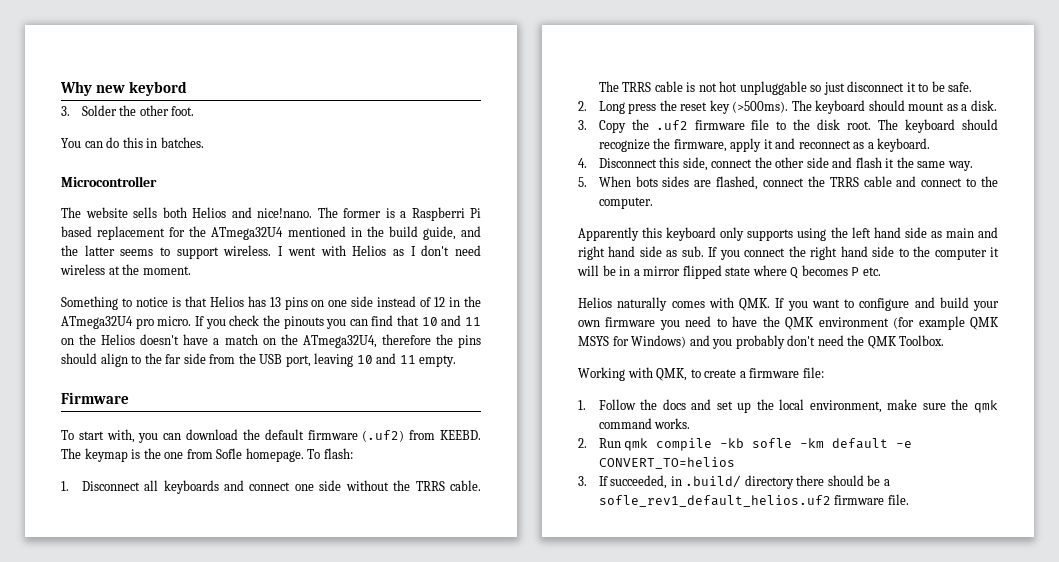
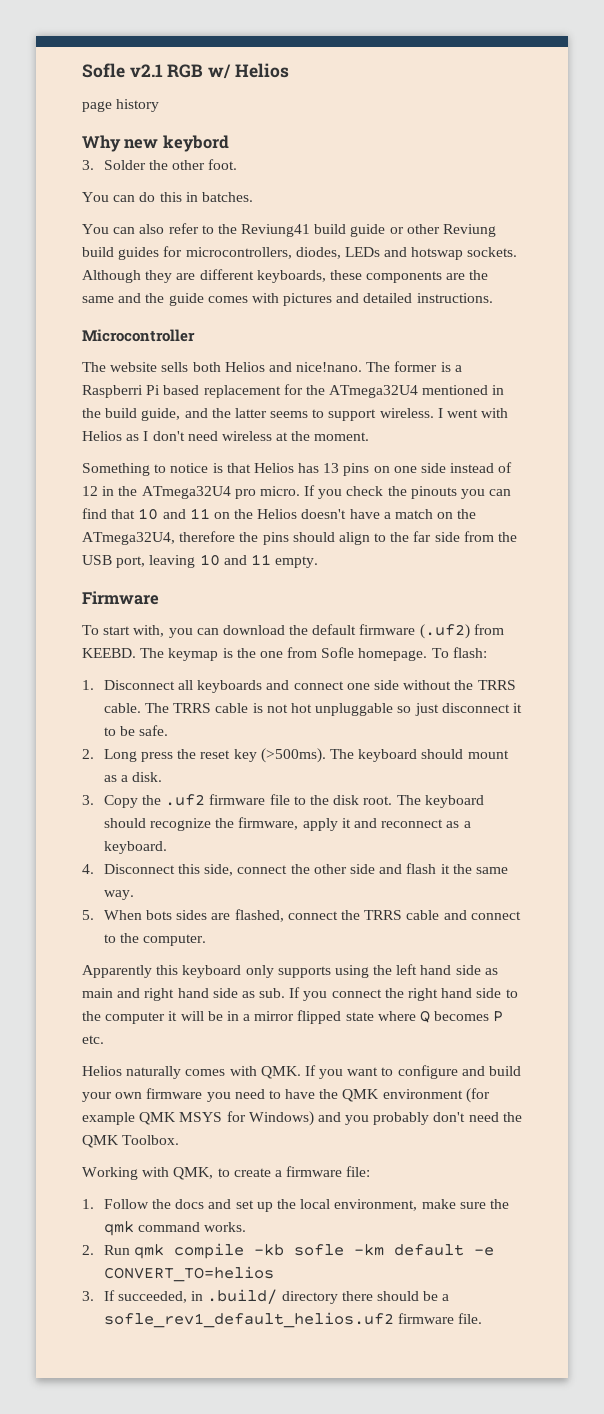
(60, 88) none -> [82,63,289,79] [82,99,160,112] Sofle v2.1 RGB w/ Helios // page history //
(204, 142) none -> [82,223,497,237] [82,246,518,260] [82,269,489,283] [82,293,493,306] // You can also refer to the Reviung41 build guide or other Reviung build guides for microcontrollers, diodes, LEDs and hotswap sockets. Although they are different keyboards, these components are the same and the guide comes with pictures and detailed instructions.

